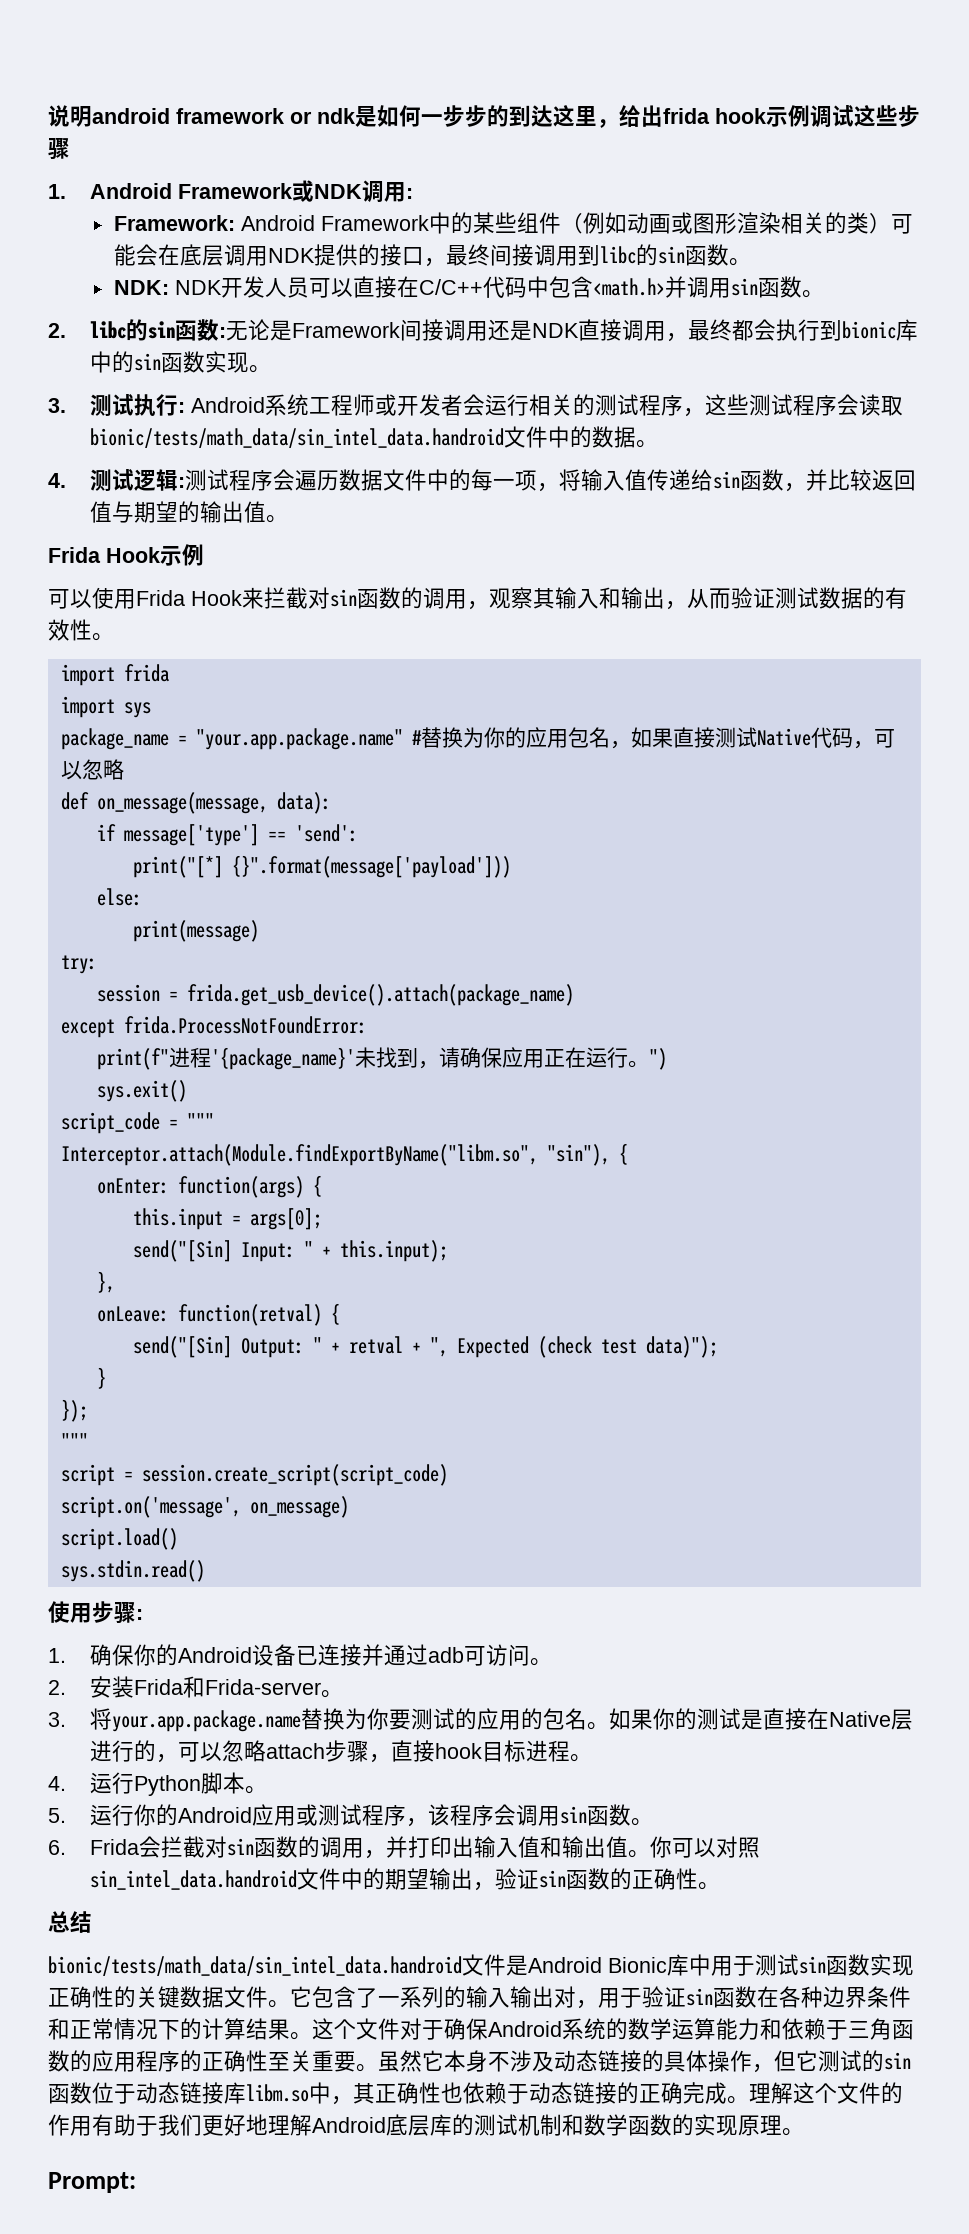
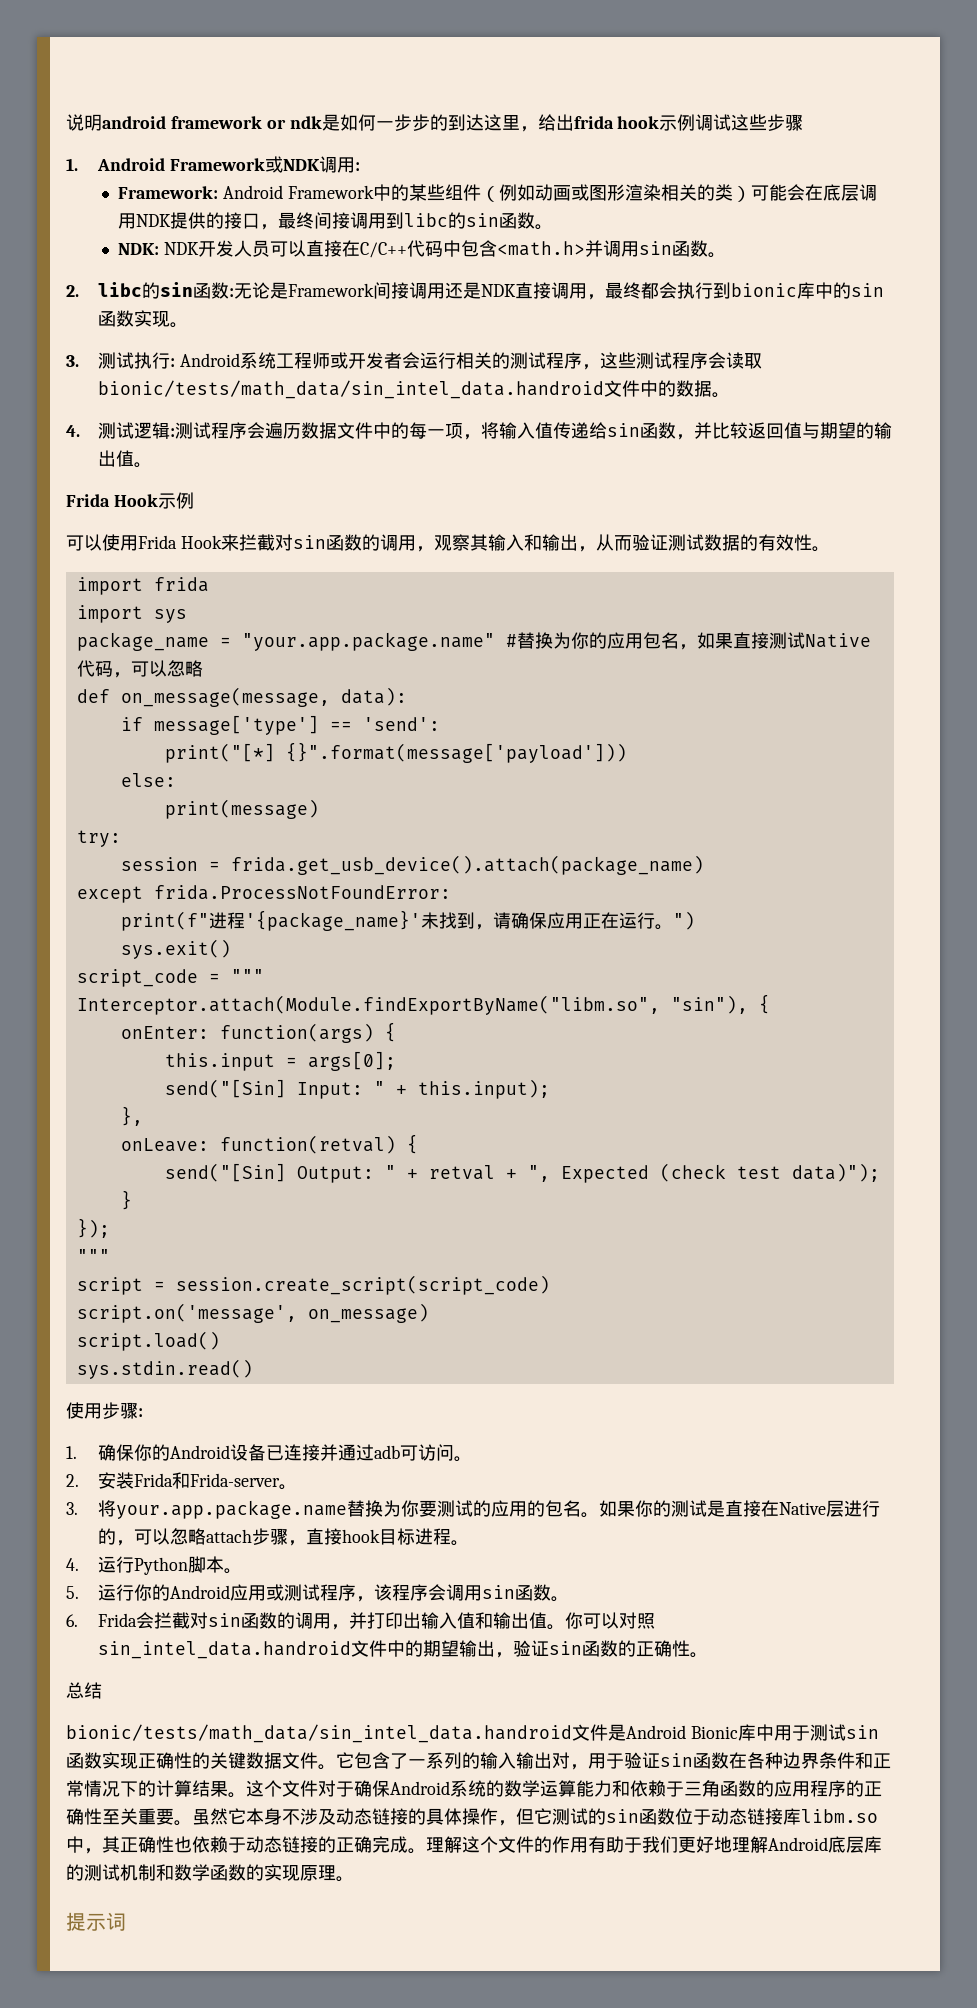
[48,2172,136,2193] Prompt: -> [66,1912,126,1931] 提示词

